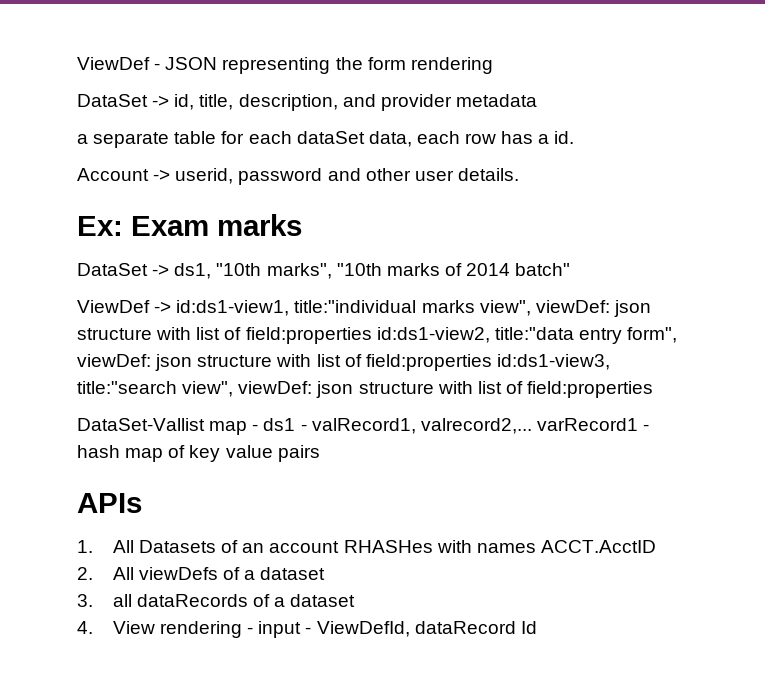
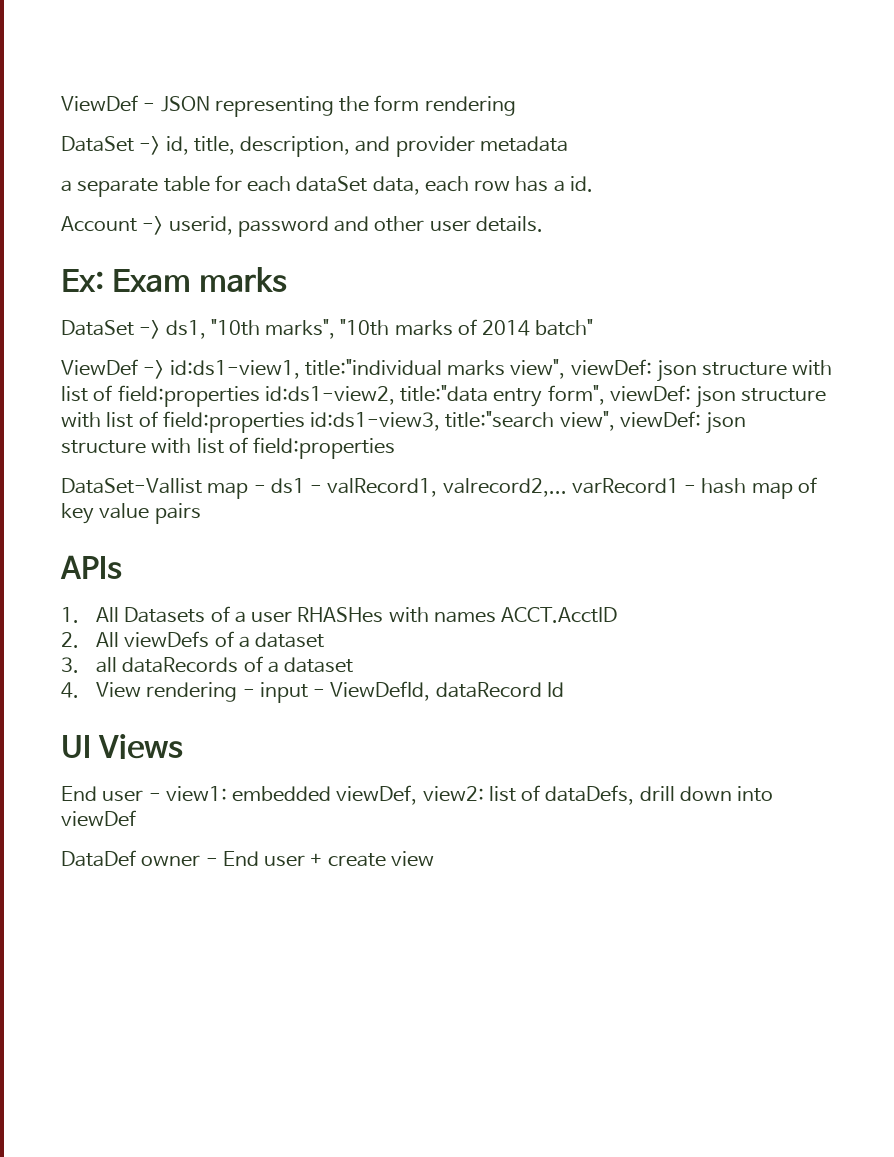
[242,541,340,553] an account -> [234,611,293,623] a user
(537, 627) none -> [61,734,184,759] [61,785,774,805] [61,810,136,827] [61,850,434,867] // UI Views // End user - view1: embedded viewDef, view2: list of dataDefs, drill down into viewDef // DataDef owner - End user + create view

